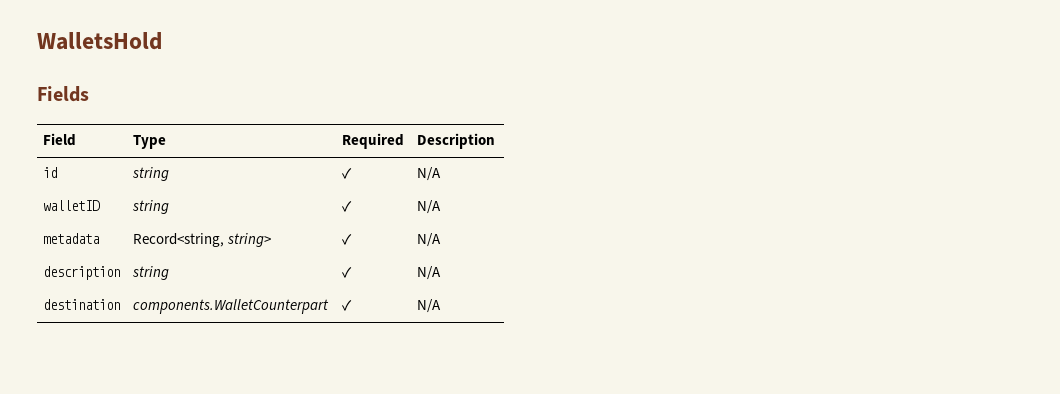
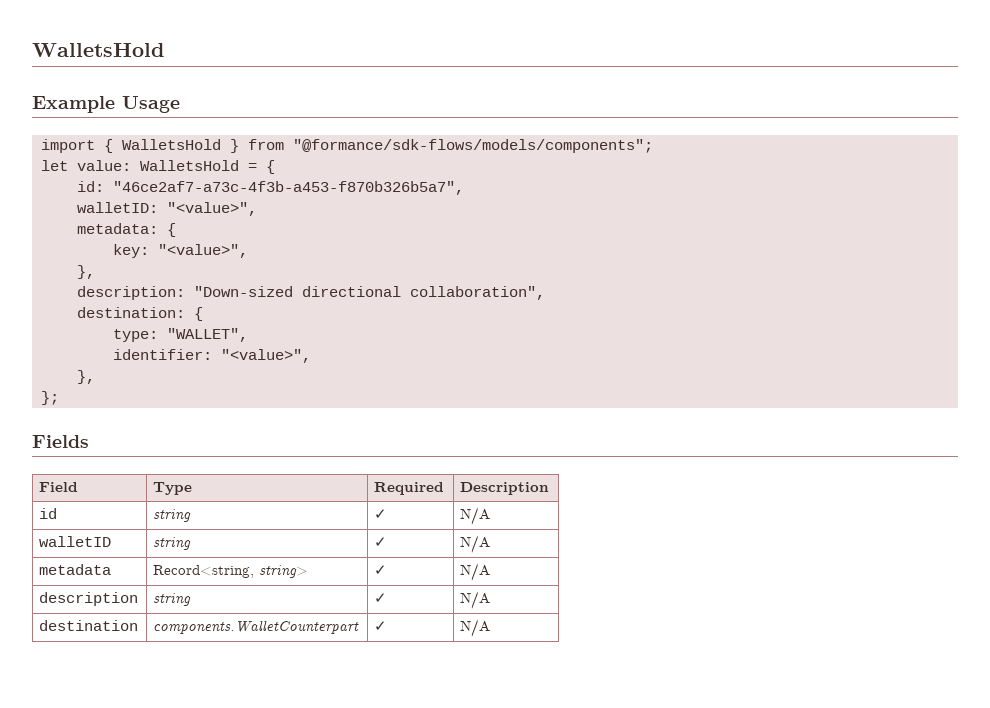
[37,32,162,50] WalletsHold -> [32,43,164,57] [32,96,180,113] [41,139,653,153] [41,160,275,174] [77,181,464,195] [77,202,257,216] [77,223,176,237] [113,244,248,258] [77,265,95,279] [77,286,545,300] [77,307,203,321] [113,328,248,342] [113,349,311,363] [77,370,95,384] [41,391,59,405] WalletsHold // Example Usage // import { WalletsHold } from "@formance/sdk-flows/models/components"; // let value: WalletsHold = { // id: "46ce2af7-a73c-4f3b-a453-f870b326b5a7", // walletID: "<value>", // metadata: { // key: "<value>", // }, // description: "Down-sized directional collaboration", // destination: { // type: "WALLET", // identifier: "<value>", // }, // };

